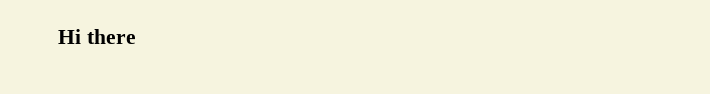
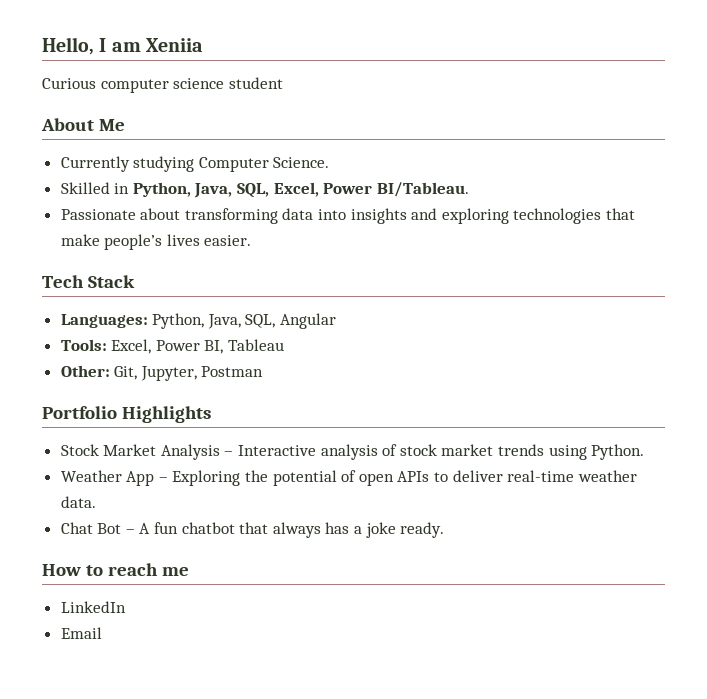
[58,29,136,44] Hi there -> [42,37,203,55] [42,77,283,93] [41,118,125,131] [60,156,330,172] [60,182,469,198] [60,208,636,224] [60,234,252,250] [42,275,135,288] [60,313,337,329] [60,339,285,354] [60,365,264,381] [42,406,211,423] [60,444,645,460] [60,470,637,486] [60,496,96,508] [60,522,445,538] [42,563,189,576] [60,601,126,613] [60,627,102,639] Hello, I am Xeniia // Curious computer science student // About Me // Currently studying Computer Science. // Skilled in Python, Java, SQL, Excel, Power BI/Tableau. // Passionate about transforming data into insights and exploring technologies that make people’s lives easier. // Tech Stack // Languages: Python, Java, SQL, Angular // Tools: Excel, Power BI, Tableau // Other: Git, Jupyter, Postman // Portfolio Highlights // Stock Market Analysis – Interactive analysis of stock market trends using Python. // Weather App – Exploring the potential of open APIs to deliver real-time weather data. // Chat Bot – A fun chatbot that always has a joke ready. // How to reach me // LinkedIn // Email

